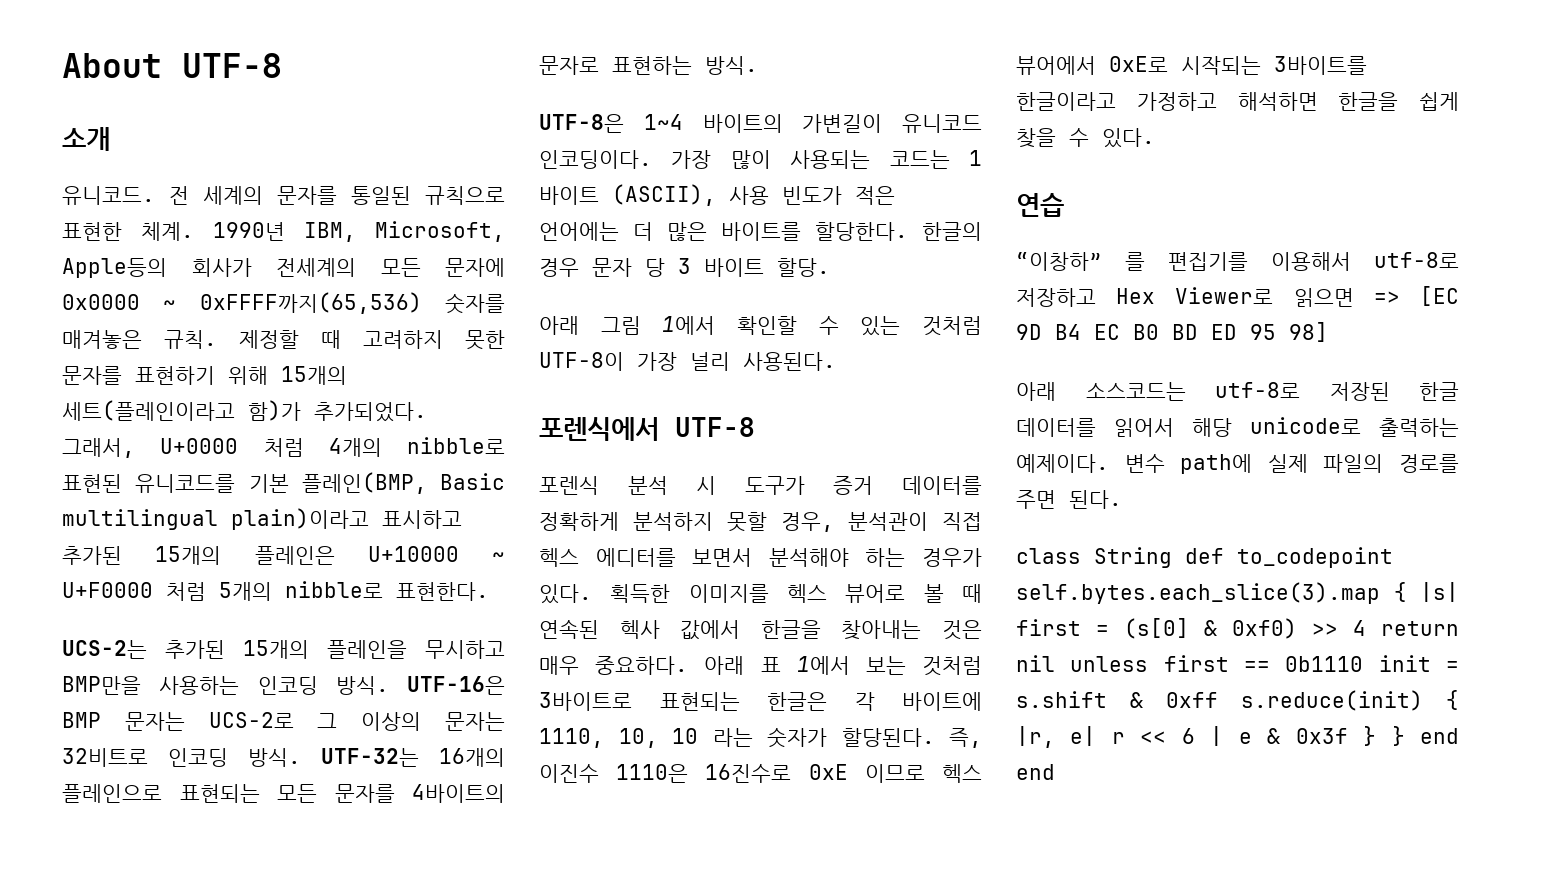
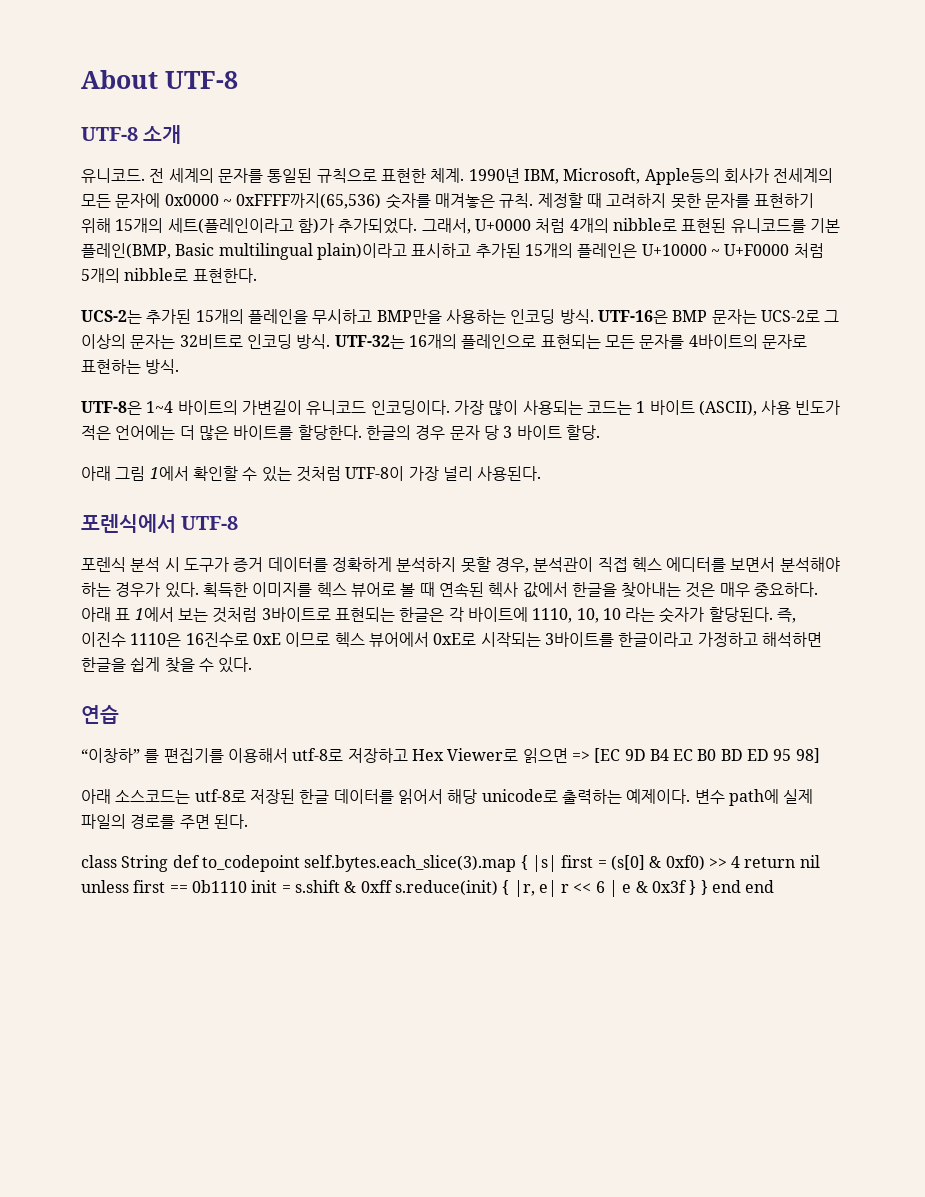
(282, 65) none -> [81,127,138,141] UTF-8

